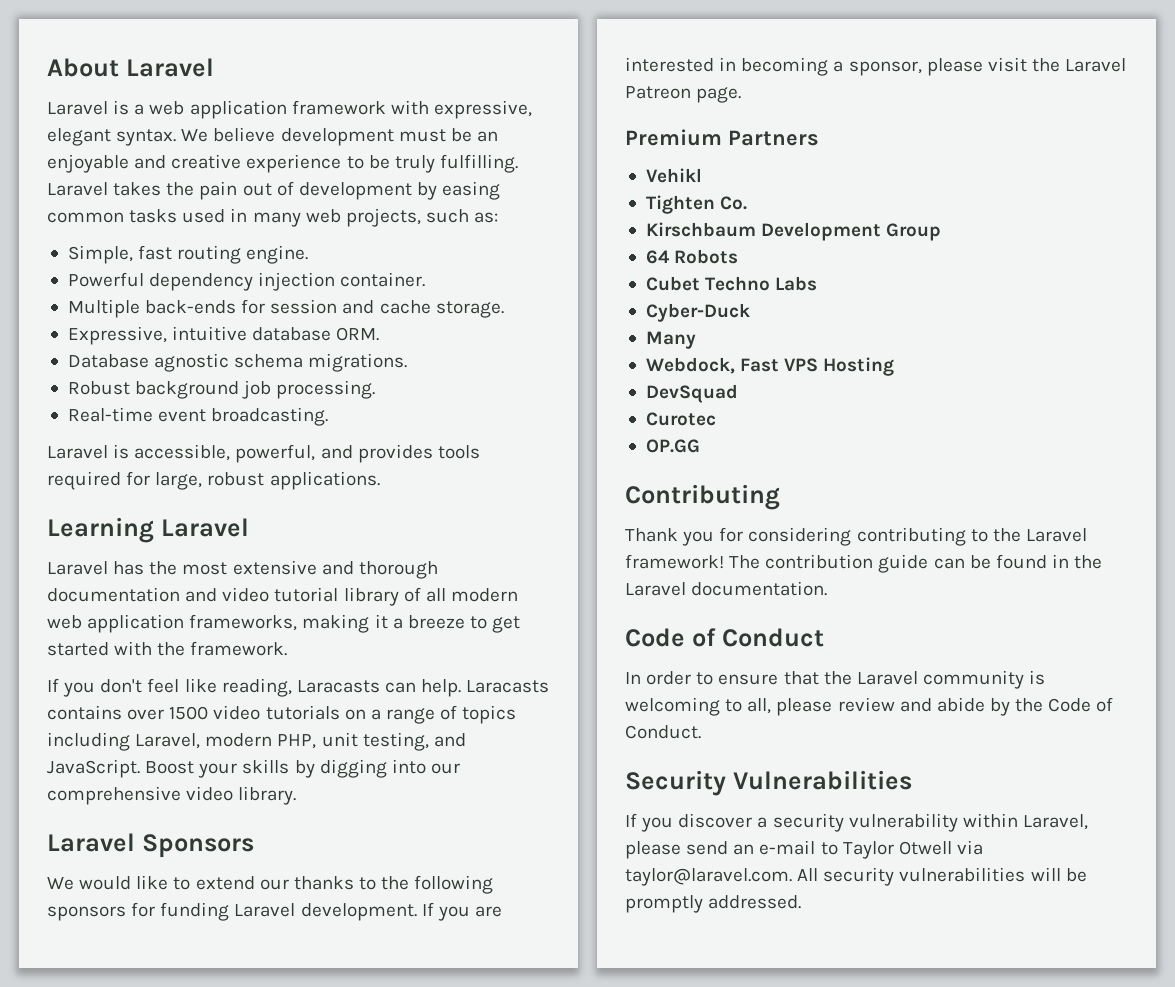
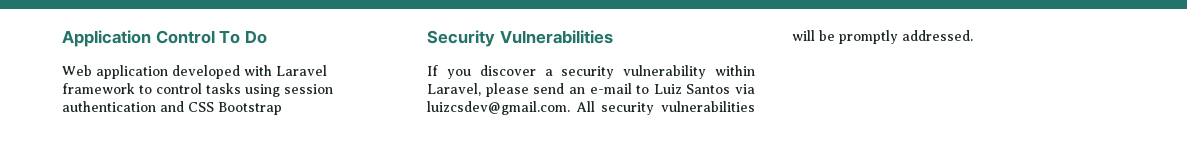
[47,58,214,77] [47,100,532,119] [47,127,498,146] [47,154,518,173] [47,181,501,200] [47,208,499,227] [67,245,309,264] [67,272,426,291] [67,299,504,318] [67,326,380,345] [67,353,408,372] [67,380,376,399] [67,407,329,426] [47,444,480,463] [47,471,380,490] [47,517,249,543] [47,560,438,579] [47,587,518,606] [47,614,521,633] [47,641,288,656] [47,678,550,697] [47,705,517,724] [47,732,466,751] [47,759,460,778] [47,786,297,805] [47,833,254,858] [47,875,494,894] [47,902,502,921] [625,57,1127,76] [625,86,742,103] [625,129,819,146] [645,168,702,183] [645,195,748,214] [645,222,942,241] [645,249,739,264] [645,276,818,291] [645,303,750,322] [645,331,696,349] [645,357,895,376] [645,384,738,403] [645,412,716,426] [645,439,700,453] [625,484,780,510] [625,527,1087,546] [625,554,1103,573] [625,581,828,596] [625,628,824,647] [625,670,1046,689] [625,697,1114,716] [625,725,701,739] About Laravel // Laravel is a web application framework with expressive, elegant syntax. We believe development must be an enjoyable and creative experience to be truly fulfilling. Laravel takes the pain out of development by easing common tasks used in many web projects, such as: // Simple, fast routing engine. // Powerful dependency injection container. // Multiple back-ends for session and cache storage. // Expressive, intuitive database ORM. // Database agnostic schema migrations. // Robust background job processing. // Real-time event broadcasting. // Laravel is accessible, powerful, and provides tools required for large, robust applications. // Learning Laravel // Laravel has the most extensive and thorough documentation and video tutorial library of all modern web application frameworks, making it a breeze to get started with the framework. // If you don't feel like reading, Laracasts can help. Laracasts contains over 1500 video tutorials on a range of topics including Laravel, modern PHP, unit testing, and JavaScript. Boost your skills by digging into our comprehensive video library. // Laravel Sponsors // We would like to extend our thanks to the following sponsors for funding Laravel development. If you are interested in becoming a sponsor, please visit the Laravel Patreon page. // Premium Partners // Vehikl // Tighten Co. // Kirschbaum Development Group // 64 Robots // Cubet Techno Labs // Cyber-Duck // Many // Webdock, Fast VPS Hosting // DevSquad // Curotec // OP.GG // Contributing // Thank you for considering contributing to the Laravel framework! The contribution guide can be found in the Laravel documentation. // Code of Conduct // In order to ensure that the Laravel community is welcoming to all, please review and abide by the Code of Conduct. -> [62,30,267,47] [62,65,327,79] [62,83,333,97] [62,101,282,115] Application Control To Do // Web application developed with Laravel framework to control tasks using session authentication and CSS Bootstrap
[842,840,983,859] [625,868,792,886] Taylor Otwell via taylor@laravel.com. -> [653,84,755,94] [427,101,570,115] Luiz Santos via luizcsdev@gmail.com.

